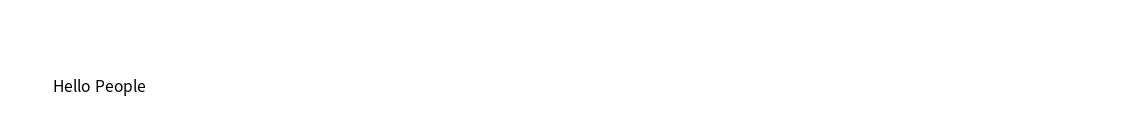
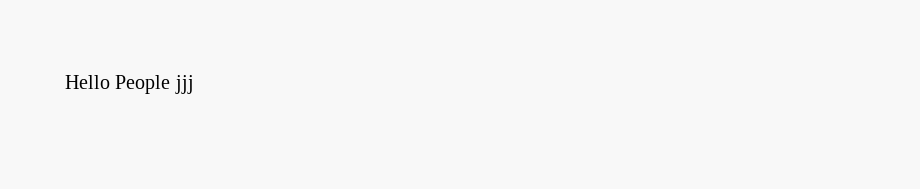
(146, 87) none -> [174,75,194,94] jjj

